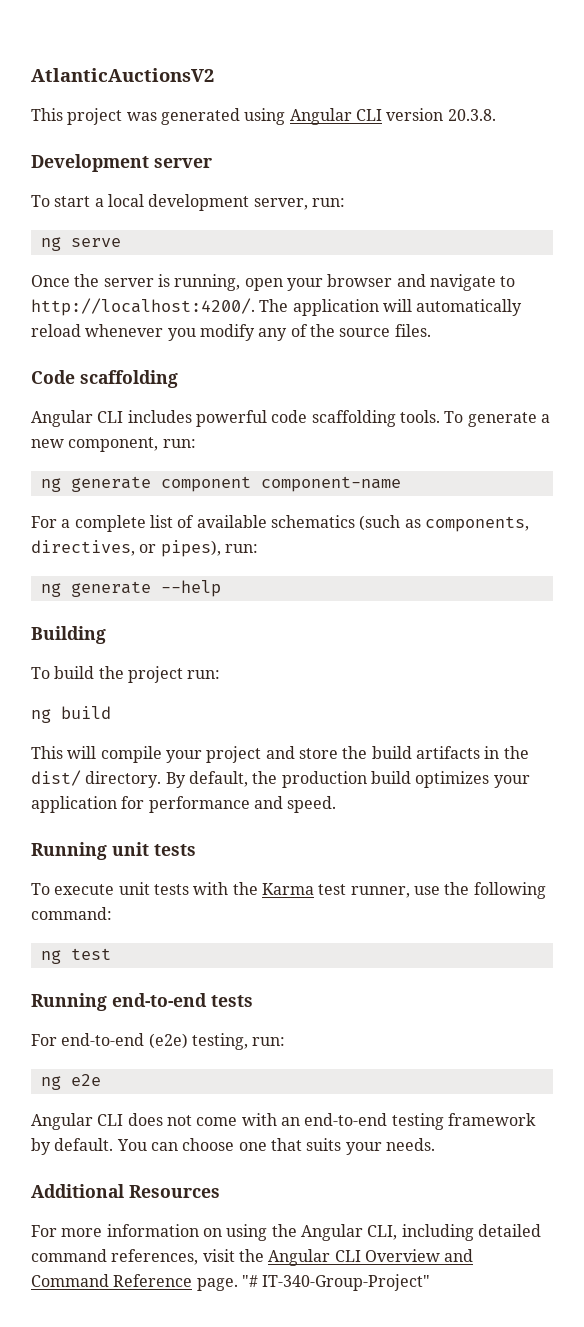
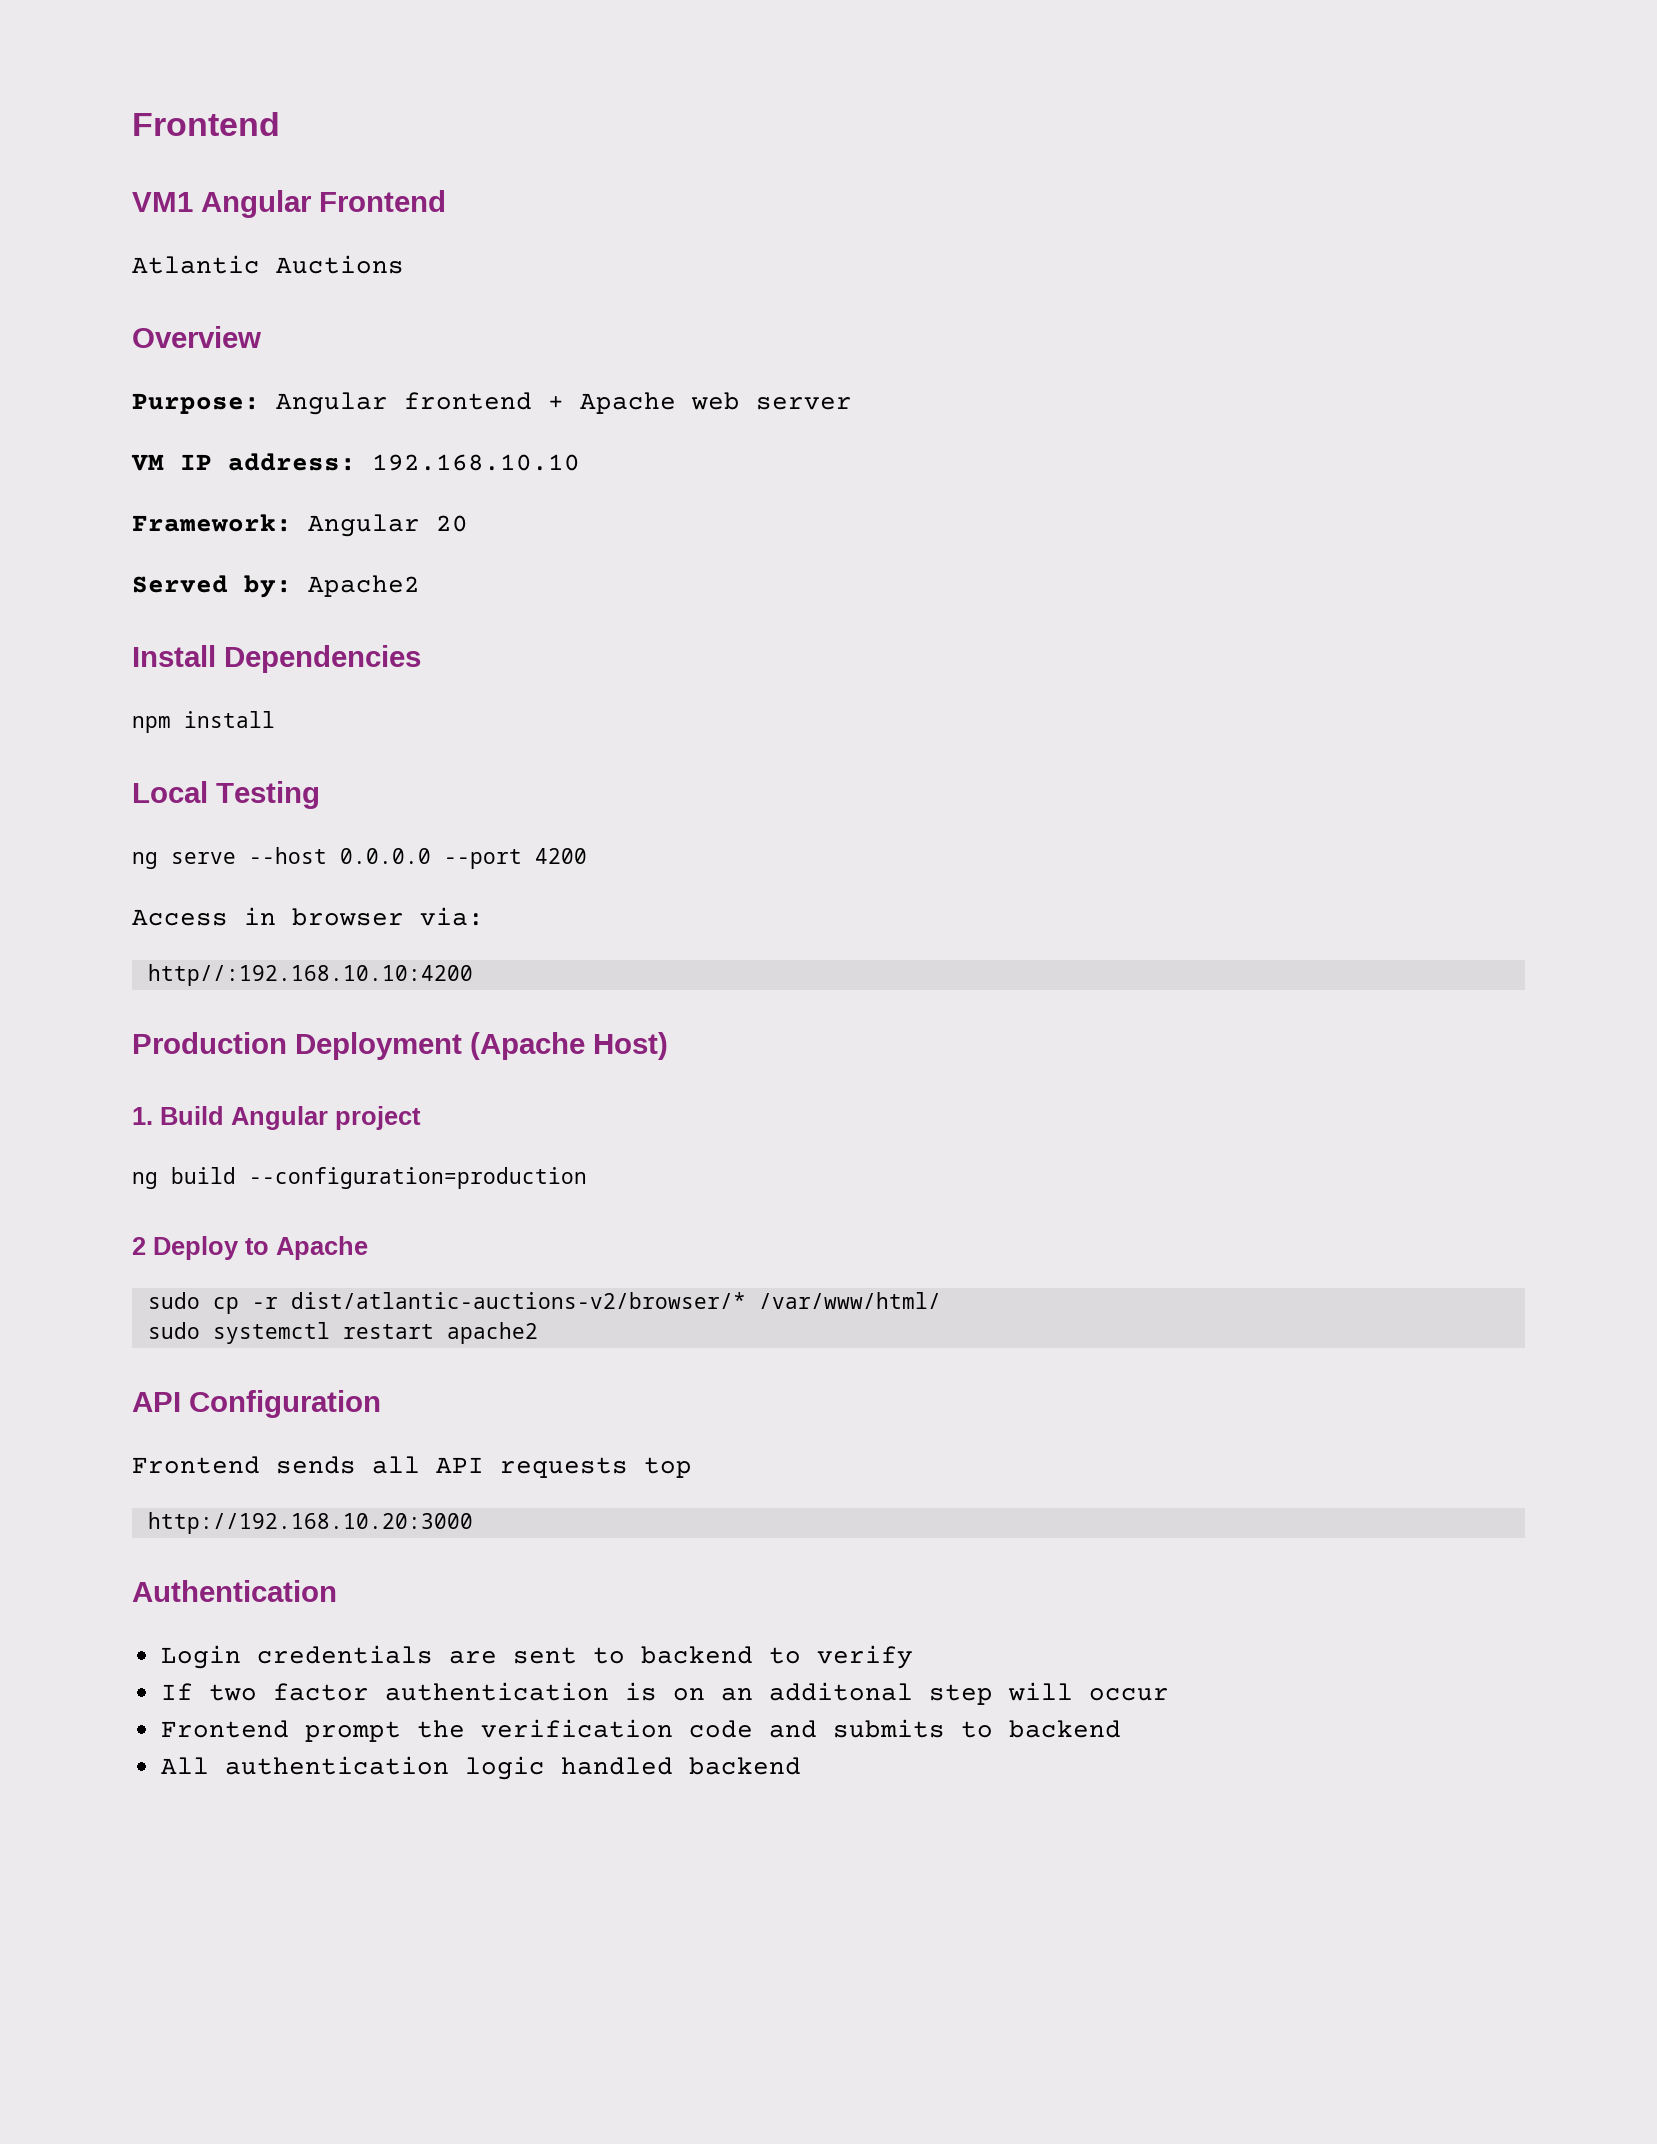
[31,68,214,82] [31,108,496,125] [31,154,212,172] [31,194,345,211] [40,237,121,251] [31,274,516,291] [31,298,523,316] [31,324,431,341] [31,370,178,388] [31,410,550,427] [31,437,196,452] [40,476,401,492] [31,515,529,532] [31,540,258,557] [40,580,221,597] [31,626,106,644] [31,666,221,683] AtlanticAuctionsV2 // This project was generated using Angular CLI version 20.3.8. // Development server // To start a local development server, run: // ng serve // Once the server is running, open your browser and navigate to http://localhost:4200/. The application will automatically reload whenever you modify any of the source files. // Code scaffolding // Angular CLI includes powerful code scaffolding tools. To generate a new component, run: // ng generate component component-name // For a complete list of available schematics (such as components, directives, or pipes), run: // ng generate --help // Building // To build the project run: -> [132,112,280,136] [132,190,446,218] [132,255,404,274] [132,326,261,348] [132,392,852,415] [131,453,580,471] [132,514,468,537] [132,575,420,598] [132,645,421,673] [132,711,275,733] [132,781,320,809] [132,847,587,869] [132,907,484,926] [147,964,473,986] [132,1032,668,1060] [132,1106,421,1130] Frontend // VM1 Angular Frontend // Atlantic Auctions // Overview // Purpose: Angular frontend + Apache web server // VM IP address: 192.168.10.10 // Framework: Angular 20 // Served by: Apache2 // Install Dependencies // npm install // Local Testing // ng serve --host 0.0.0.0 --port 4200 // Access in browser via: // http//:192.168.10.10:4200 // Production Deployment (Apache Host) // 1. Build Angular project
[31,746,529,763] [31,770,530,788] [31,796,337,813] [31,842,196,860] [31,882,546,899] [31,907,112,920] [40,948,111,964] [31,993,253,1011] [31,1033,286,1050] [40,1074,101,1090] [31,1113,536,1130] [31,1138,435,1155] [31,1184,220,1198] [31,1224,541,1241] [31,1249,474,1266] [31,1274,431,1291] // This will compile your project and store the build artifacts in the dist/ directory. By default, the production build optimizes your application for performance and speed. // Running unit tests // To execute unit tests with the Karma test runner, use the following command: // ng test // Running end-to-end tests // For end-to-end (e2e) testing, run: // ng e2e // Angular CLI does not come with an end-to-end testing framework by default. You can choose one that suits your needs. // Additional Resources // For more information on using the Angular CLI, including detailed command references, visit the Angular CLI Overview and Command Reference page. "# IT-340-Group-Project" -> [249,1167,587,1189] [132,1236,368,1260] [147,1292,941,1314] [147,1322,538,1344] [132,1390,381,1418] [132,1456,692,1478] [147,1512,473,1534] [132,1580,337,1602] [160,1645,913,1669] [160,1682,1169,1705] [160,1719,1121,1742] [160,1756,801,1780] --configuration=production // 2 Deploy to Apache // sudo cp -r dist/atlantic-auctions-v2/browser/* /var/www/html/ // sudo systemctl restart apache2 // API Configuration // Frontend sends all API requests top // http://192.168.10.20:3000 // Authentication // Login credentials are sent to backend to verify // If two factor authentication is on an additonal step will occur // Frontend prompt the verification code and submits to backend // All authentication logic handled backend

